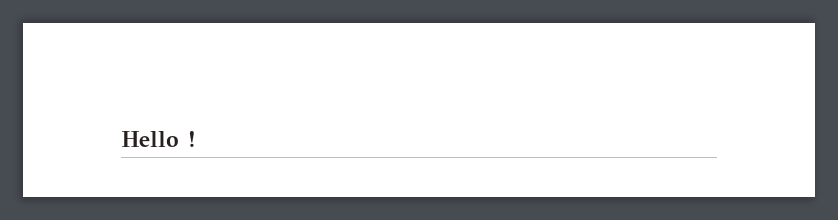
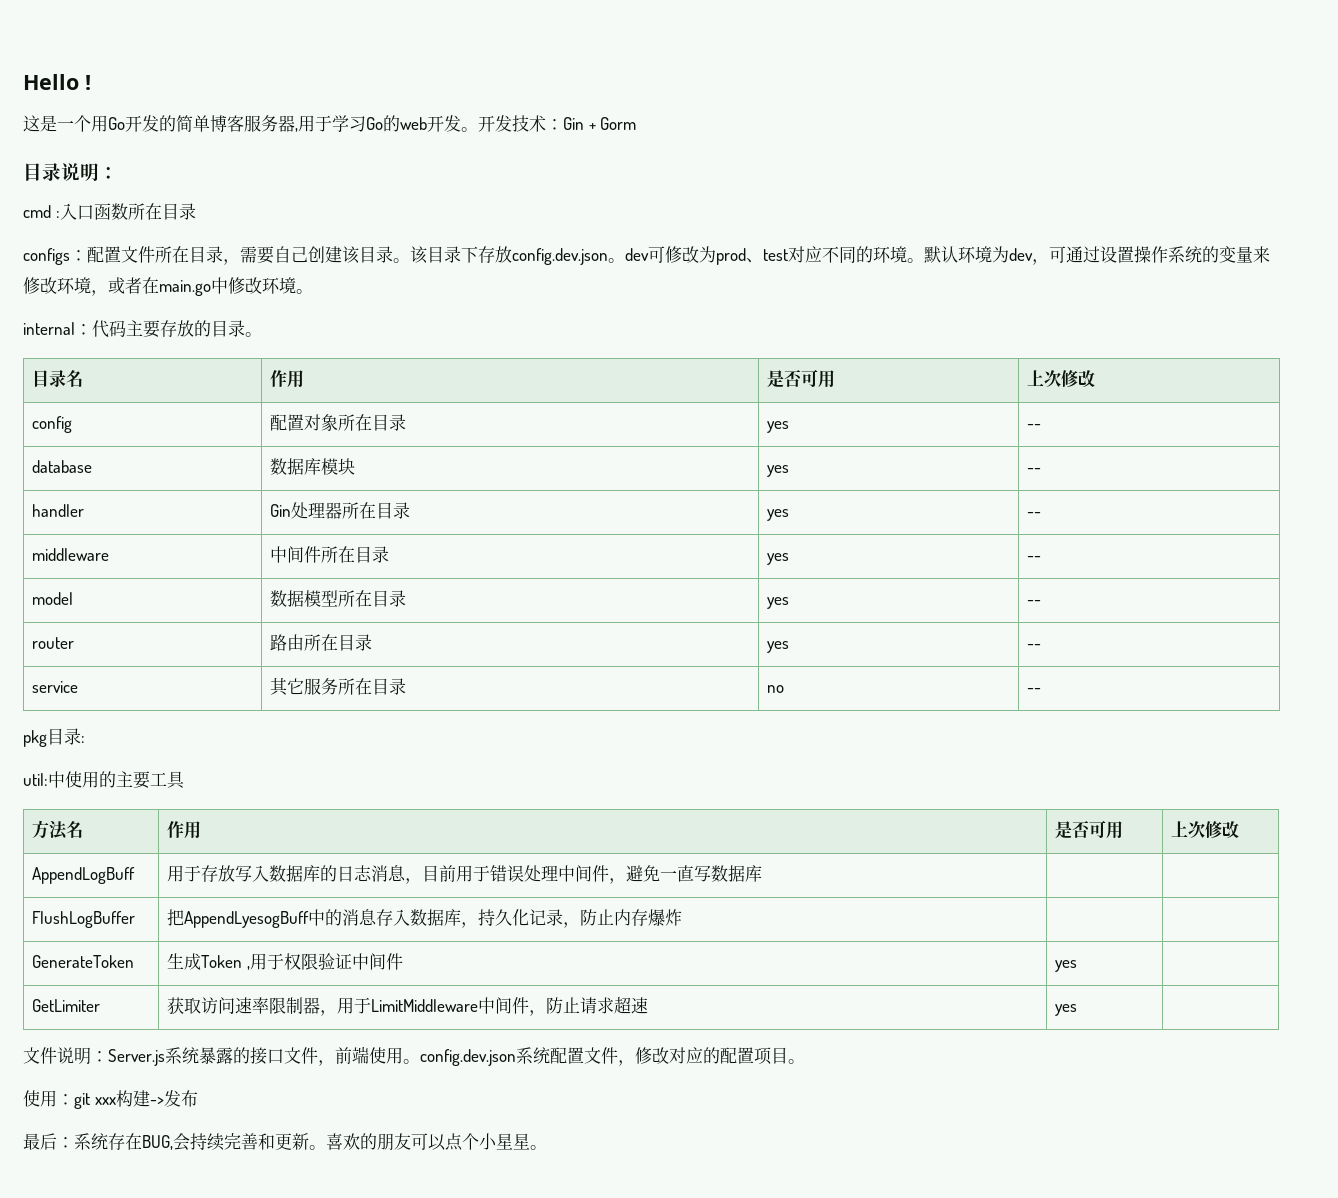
(196, 139) none -> [23,115,637,132] [23,163,118,181] [23,203,196,220] [23,246,1270,265] [23,277,313,296] [23,320,262,338] [32,370,84,387] [270,370,305,388] [767,369,836,388] [1027,370,1096,388] [32,416,73,433] [270,414,407,431] [767,421,790,433] [1027,424,1042,429] [32,460,93,473] [270,458,356,475] [767,465,790,477] [1027,468,1042,473] [32,504,85,517] [270,502,411,519] [767,509,790,521] [1027,512,1042,517] [32,548,110,561] [270,546,390,563] [767,553,790,565] [1027,556,1042,561] [32,592,74,605] [270,590,407,607] [767,597,790,609] [1027,600,1042,605] [32,637,75,649] [270,634,373,651] [767,641,790,653] [1027,644,1042,649] [32,681,79,693] [270,677,407,696] [767,685,785,693] [1027,688,1042,693] [23,728,85,747] [23,771,185,789] [32,820,84,840] [167,821,202,839] [1055,820,1124,839] [1171,821,1240,839] [32,867,136,884] [167,865,763,884] [32,911,136,928] [167,909,683,928] [32,955,135,968] [167,953,403,970] [1055,960,1078,972] [32,999,101,1012] [167,996,649,1016] [1055,1004,1078,1016] [23,1046,805,1066] [23,1090,198,1109] [23,1133,547,1151] // 这是一个用Go开发的简单博客服务器,用于学习Go的web开发。开发技术：Gin + Gorm // 目录说明： // cmd :入口函数所在目录 // configs：配置文件所在目录，需要自己创建该目录。该目录下存放config.dev.json。dev可修改为prod、test对应不同的环境。默认环境为dev，可通过设置操作系统的变量来修改环境，或者在main.go中修改环境。 // internal：代码主要存放的目录。 // 目录名 | 作用 | 是否可用 | 上次修改 // config | 配置对象所在目录 | yes | -- // database | 数据库模块 | yes | -- // handler | Gin处理器所在目录 | yes | -- // middleware | 中间件所在目录 | yes | -- // model | 数据模型所在目录 | yes | -- // router | 路由所在目录 | yes | -- // service | 其它服务所在目录 | no | -- // pkg目录: // util:中使用的主要工具 // 方法名 | 作用 | 是否可用 | 上次修改 // AppendLogBuff | 用于存放写入数据库的日志消息，目前用于错误处理中间件，避免一直写数据库 | | // FlushLogBuffer | 把AppendLyesogBuff中的消息存入数据库，持久化记录，防止内存爆炸 | | // GenerateToken | 生成Token ,用于权限验证中间件 | yes | // GetLimiter | 获取访问速率限制器，用于LimitMiddleware中间件，防止请求超速 | yes | // 文件说明：Server.js系统暴露的接口文件，前端使用。config.dev.json系统配置文件，修改对应的配置项目。 // 使用：git xxx构建->发布 // 最后：系统存在BUG,会持续完善和更新。喜欢的朋友可以点个小星星。

